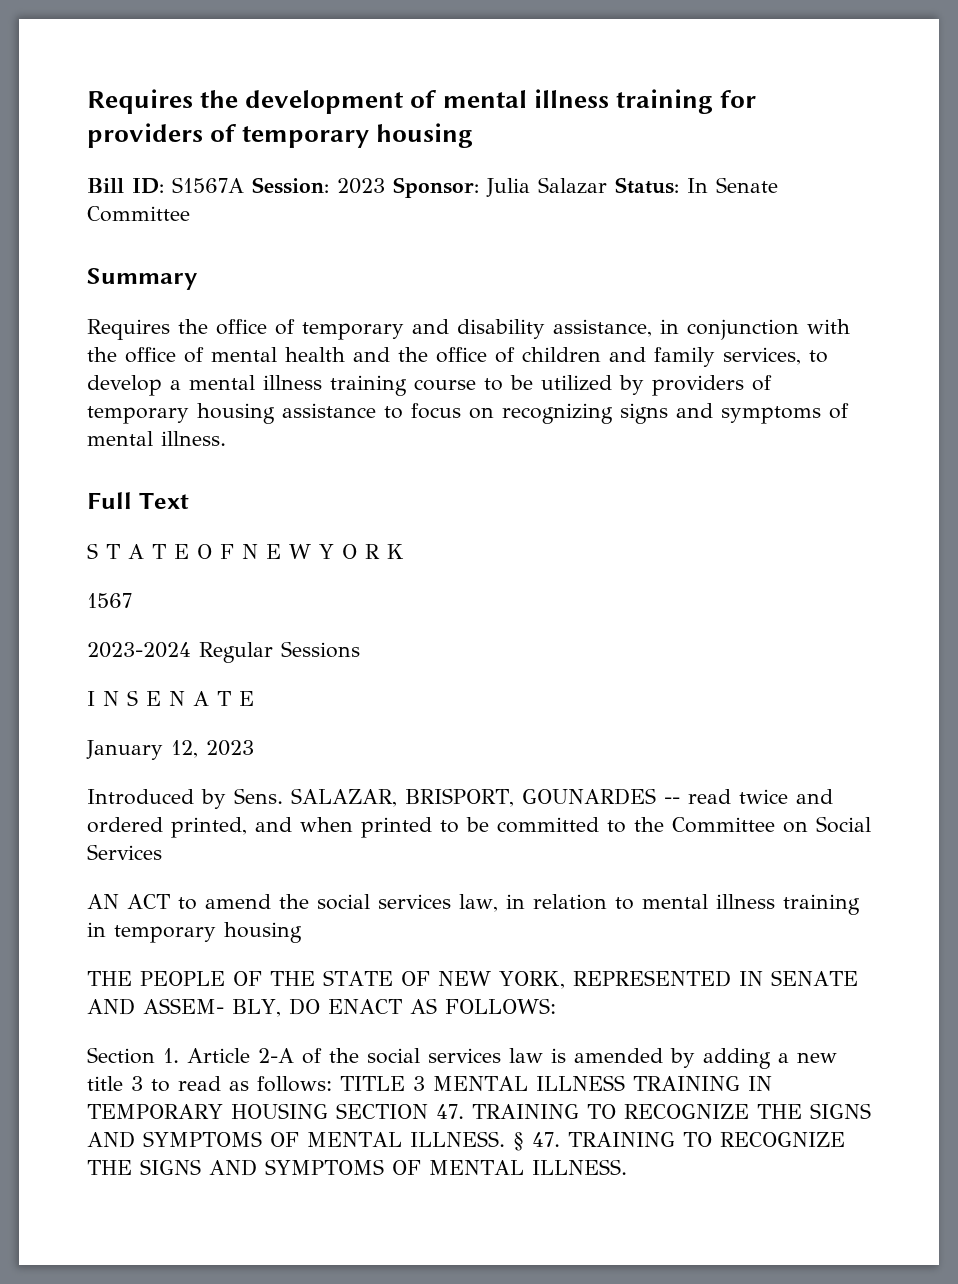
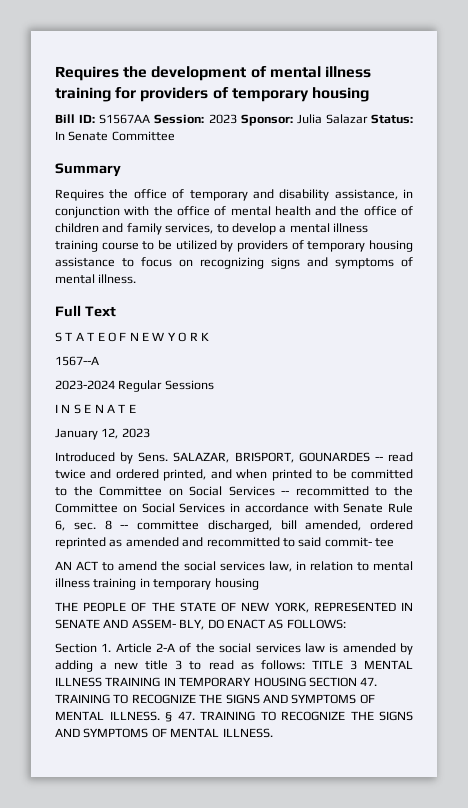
[172,177,244,193] S1567A -> [99,114,151,124] S1567AA
[87,593,132,608] 1567 -> [55,356,99,366] 1567--A
(162, 852) none -> [281,486,413,496] [55,503,413,513] [55,520,413,532] [55,537,394,549] -- recommitted to the Committee on Social Services in accordance with Senate Rule 6, sec. 8 -- committee discharged, bill amended, ordered reprinted as amended and recommitted to said commit- tee

